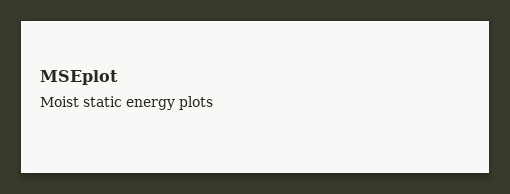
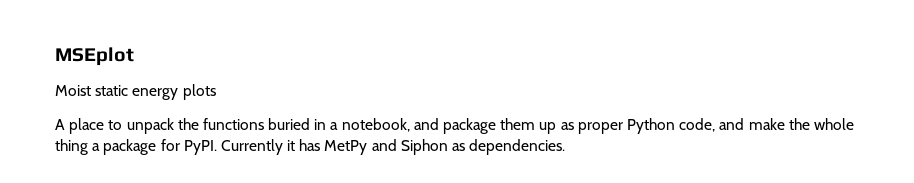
(213, 103) none -> [55,118,854,134] [55,139,566,155] // A place to unpack the functions buried in a notebook, and package them up as proper Python code, and make the whole thing a package for PyPI. Currently it has MetPy and Siphon as dependencies.

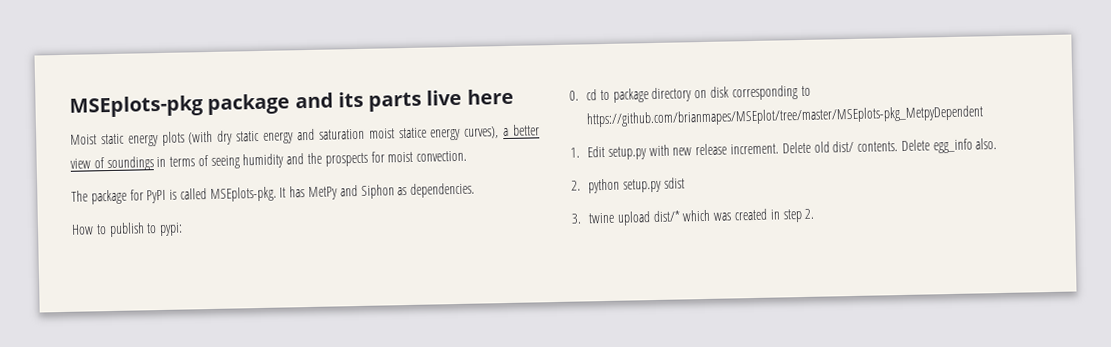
[55,47,134,66] [55,84,216,100] [55,118,854,134] [55,139,296,155] MSEplot // Moist static energy plots // A place to unpack the functions buried in a notebook, and package them up as proper Python code, and make the whole thing a package for PyPI. Currently it -> [69,88,514,118] [70,124,540,147] [70,150,468,172] [71,186,287,205] MSEplots-pkg package and its parts live here // Moist static energy plots (with dry static energy and saturation moist statice energy curves), a better view of soundings in terms of seeing humidity and the prospects for moist convection. // The package for PyPI is called MSEplots-pkg. It
(566, 147) none -> [71,222,184,238] [569,85,811,103] [586,105,984,128] [570,138,998,160] [571,177,685,194] [571,208,815,226] // How to publish to pypi: // 0. cd to package directory on disk corresponding to https://github.com/brianmapes/MSEplot/tree/master/MSEplots-pkg_MetpyDependent // 1. Edit setup.py with new release increment. Delete old dist/ contents. Delete egg_info also. // 2. python setup.py sdist // 3. twine upload dist/* which was created in step 2.

